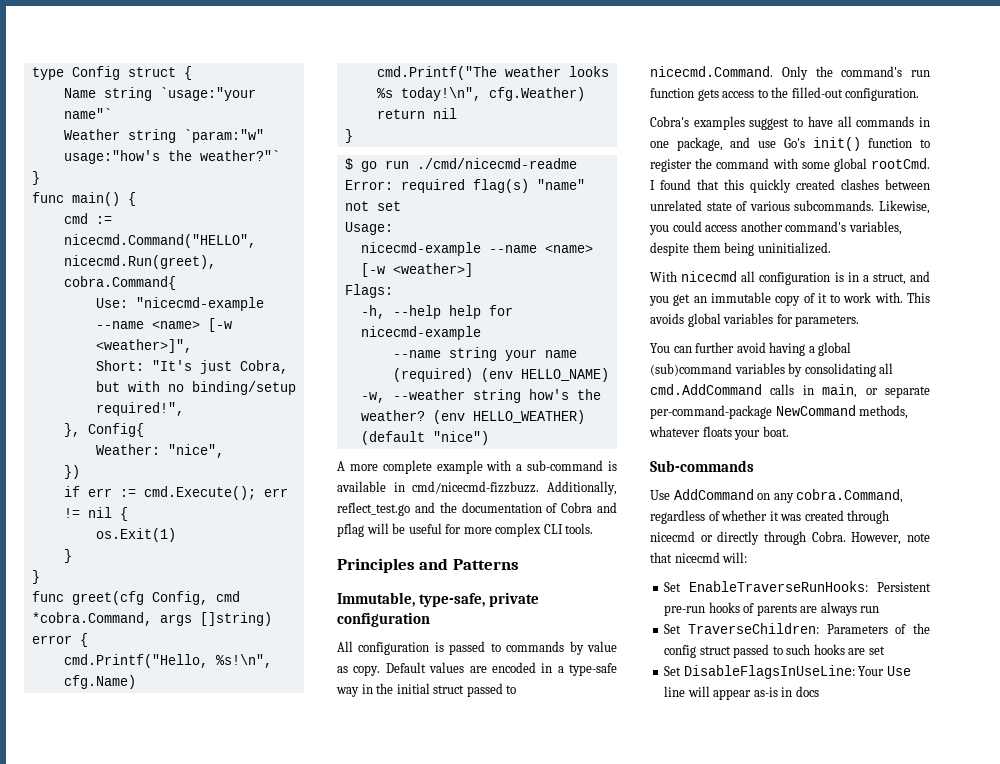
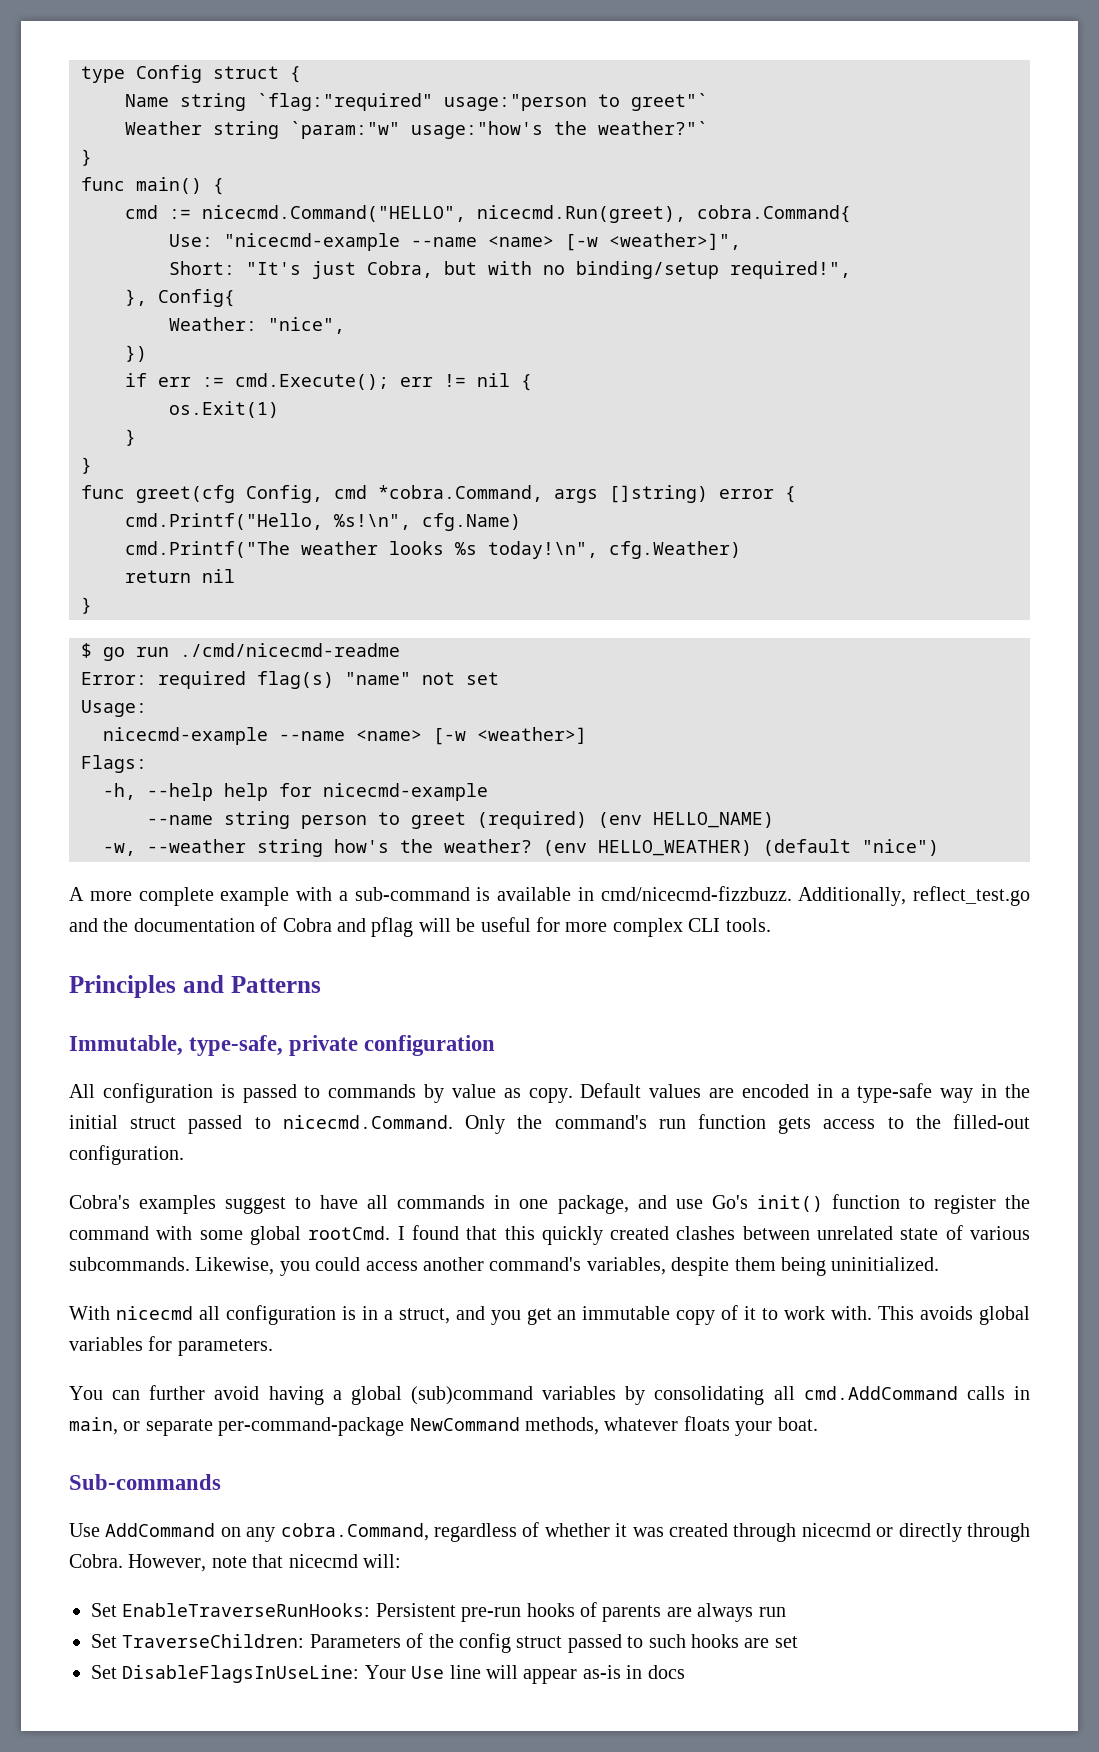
[159,87,256,101] [63,108,112,119] `usage:"your name"` -> [257,93,708,111] `flag:"required" usage:"person to greet"`
[504,349,577,361] your name -> [301,812,466,829] person to greet

